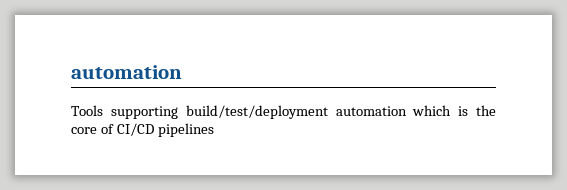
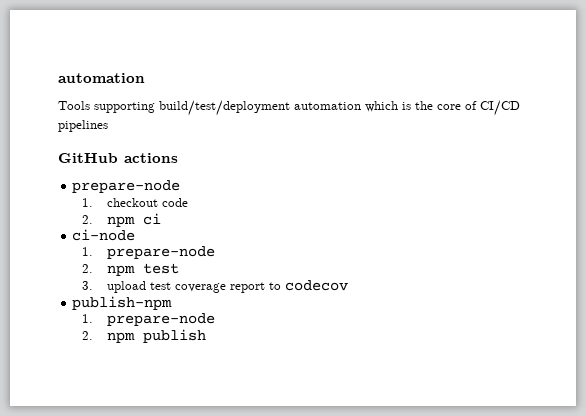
(214, 130) none -> [58,153,178,163] [72,180,181,193] [82,198,188,207] [82,213,161,227] [72,229,136,241] [82,246,215,259] [82,263,179,276] [82,280,348,293] [72,296,173,310] [82,313,215,326] [82,329,206,343] // GitHub actions // prepare-node // 1. checkout code // 2. npm ci // ci-node // 1. prepare-node // 2. npm test // 3. upload test coverage report to codecov // publish-npm // 1. prepare-node // 2. npm publish

